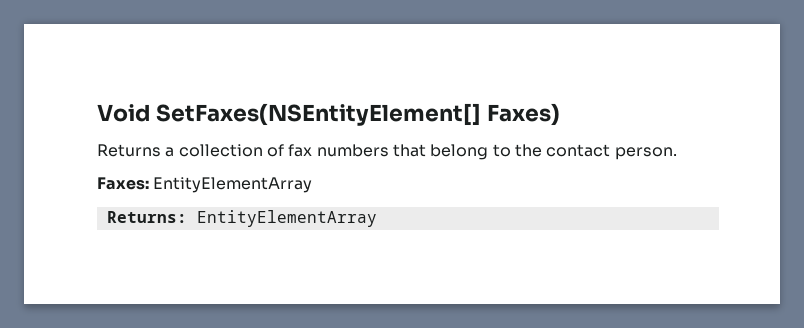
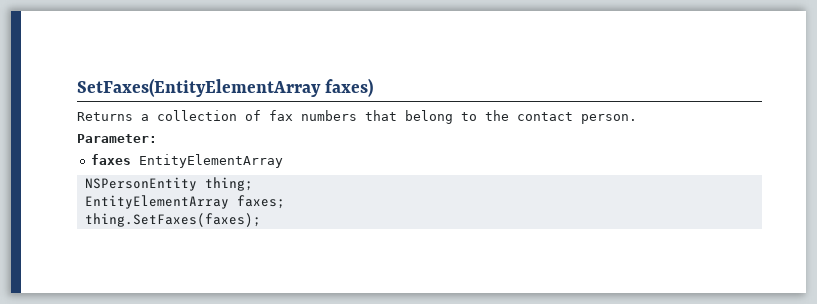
[97,103,560,126] Void SetFaxes(NSEntityElement[] Faxes) -> [77,78,374,97] SetFaxes(EntityElementArray faxes)
[97,177,149,190] Faxes: -> [77,134,157,143] [91,154,132,165] Parameter: // faxes
[106,210,377,227] Returns: EntityElementArray -> [84,177,253,191] [84,195,285,209] [84,213,261,227] NSPersonEntity thing; // EntityElementArray faxes; // thing.SetFaxes(faxes);

